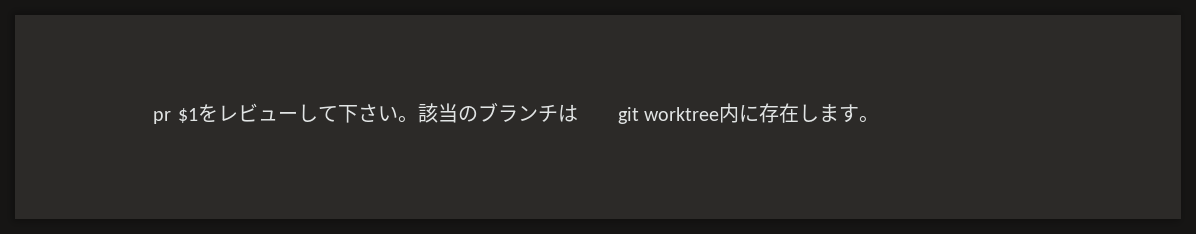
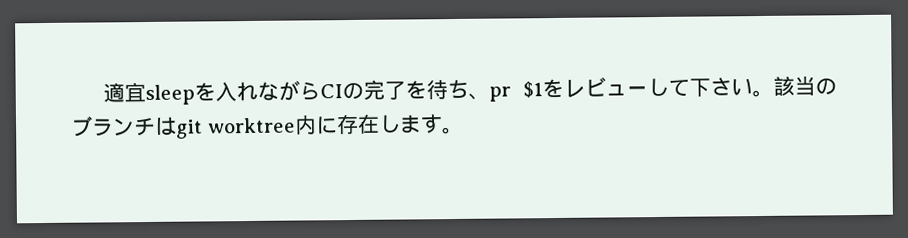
(152, 117) none -> [103,79,491,106] 適宜sleepを入れながらCIの完了を待ち、

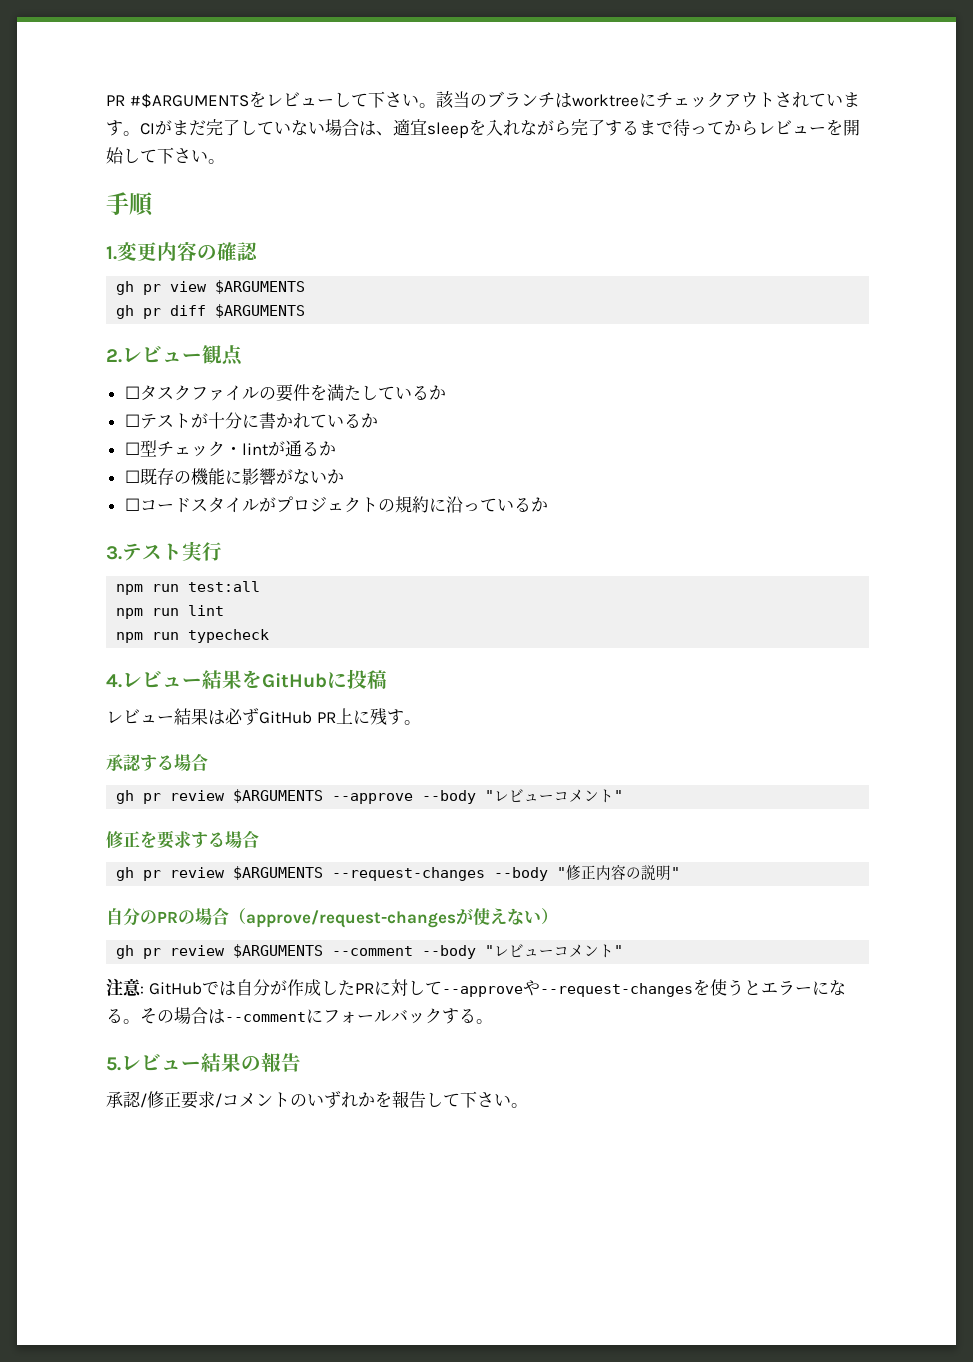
[103,79,544,106] 適宜sleepを入れながらCIの完了を待ち、pr $1 -> [106,93,249,108] PR #$ARGUMENTS
[175,113,443,139] git worktree内に存在します -> [571,92,860,108] [106,119,860,138] [106,147,225,164] [106,192,154,216] [106,241,258,261] [116,280,306,295] [116,304,306,319] [106,345,243,366] [124,384,446,402] [124,412,378,429] [124,440,336,457] [124,468,344,485] [124,496,548,513] [106,541,222,561] [116,581,261,595] [116,605,225,619] [116,629,270,643] [106,669,387,689] [106,708,421,725] [106,753,208,771] [116,789,624,804] [106,830,259,849] [116,864,681,881] [106,907,558,928] [116,944,624,959] [106,978,846,997] [106,1007,493,1024] [106,1052,301,1072] [106,1091,511,1109] worktreeにチェックアウトされています。CIがまだ完了していない場合は、適宜sleepを入れながら完了するまで待ってからレビューを開始して下さい。 // 手順 // 1.変更内容の確認 // gh pr view $ARGUMENTS // gh pr diff $ARGUMENTS // 2.レビュー観点 // ☐タスクファイルの要件を満たしているか // ☐テストが十分に書かれているか // ☐型チェック・lintが通るか // ☐既存の機能に影響がないか // ☐コードスタイルがプロジェクトの規約に沿っているか // 3.テスト実行 // npm run test:all // npm run lint // npm run typecheck // 4.レビュー結果をGitHubに投稿 // レビュー結果は必ずGitHub PR上に残す。 // 承認する場合 // gh pr review $ARGUMENTS --approve --body "レビューコメント" // 修正を要求する場合 // gh pr review $ARGUMENTS --request-changes --body "修正内容の説明" // 自分のPRの場合（approve/request-changesが使えない） // gh pr review $ARGUMENTS --comment --body "レビューコメント" // 注意: GitHubでは自分が作成したPRに対して--approveや--request-changesを使うとエラーになる。その場合は--commentにフォールバックする。 // 5.レビュー結果の報告 // 承認/修正要求/コメントのいずれかを報告して下さい

